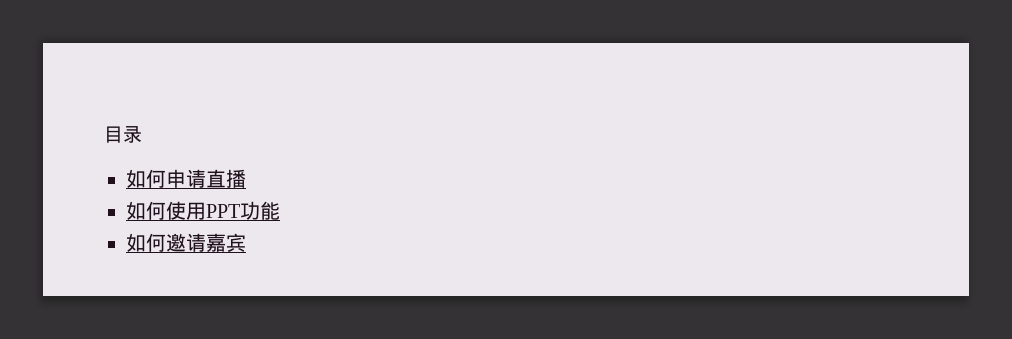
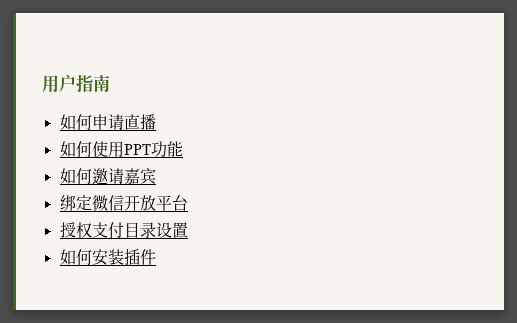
[104,126,142,143] 目录 -> [42,74,110,93] 用户指南
(246, 243) none -> [59,195,188,211] [59,222,188,239] [59,248,156,266] // 绑定微信开放平台 // 授权支付目录设置 // 如何安装插件

